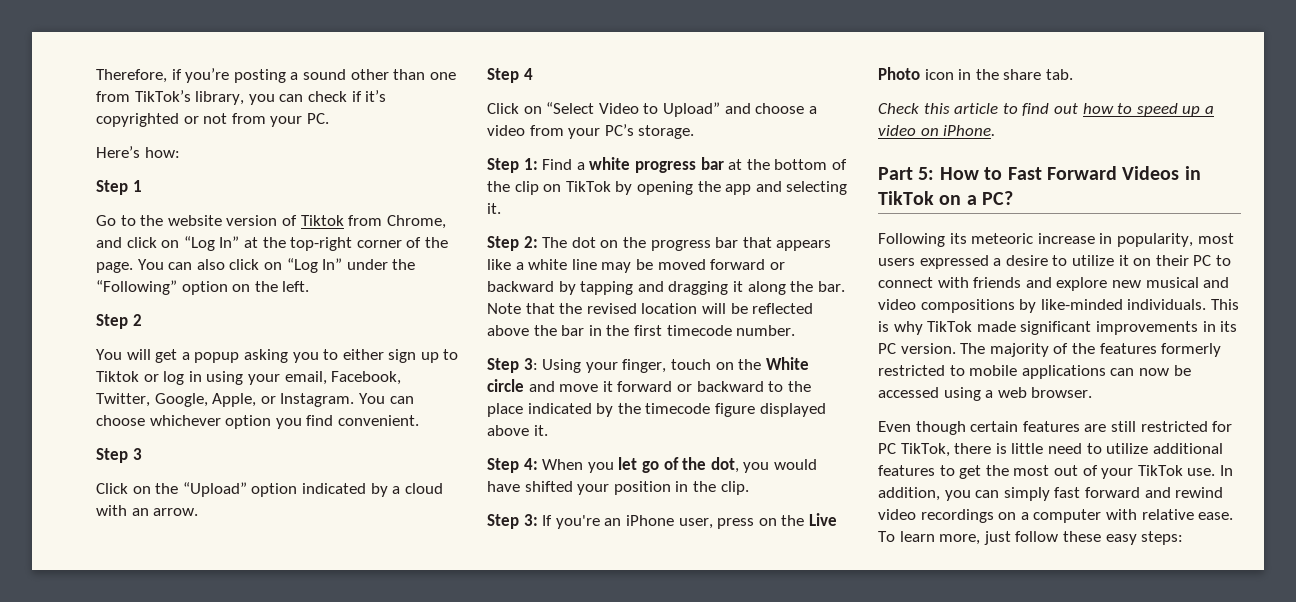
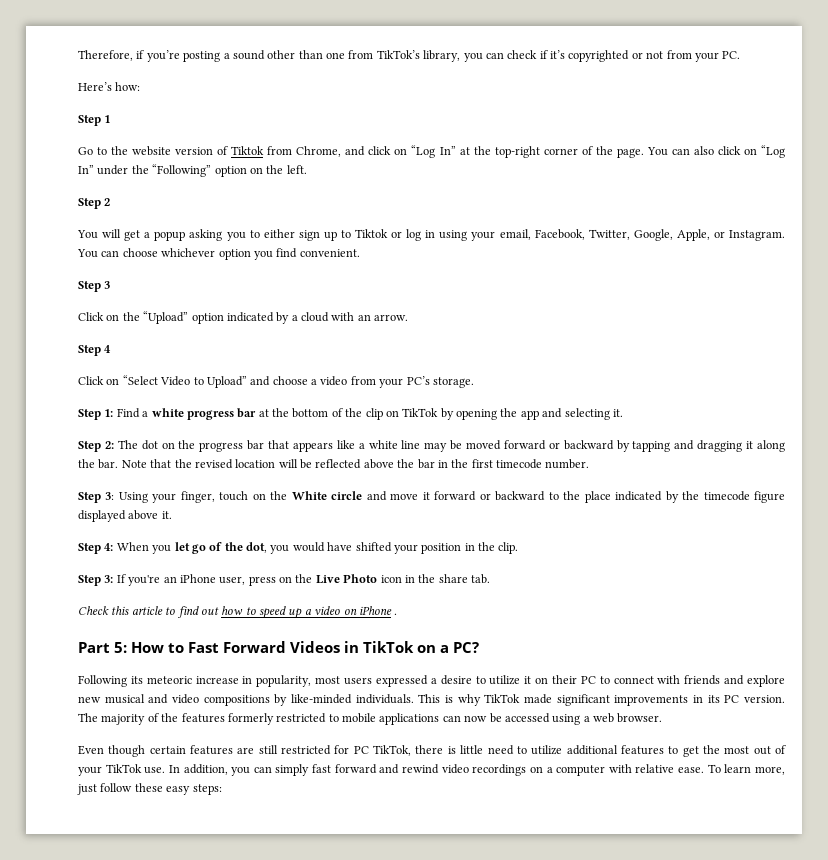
[943,125,996,136] iPhone. -> [358,606,398,615] iPhone .

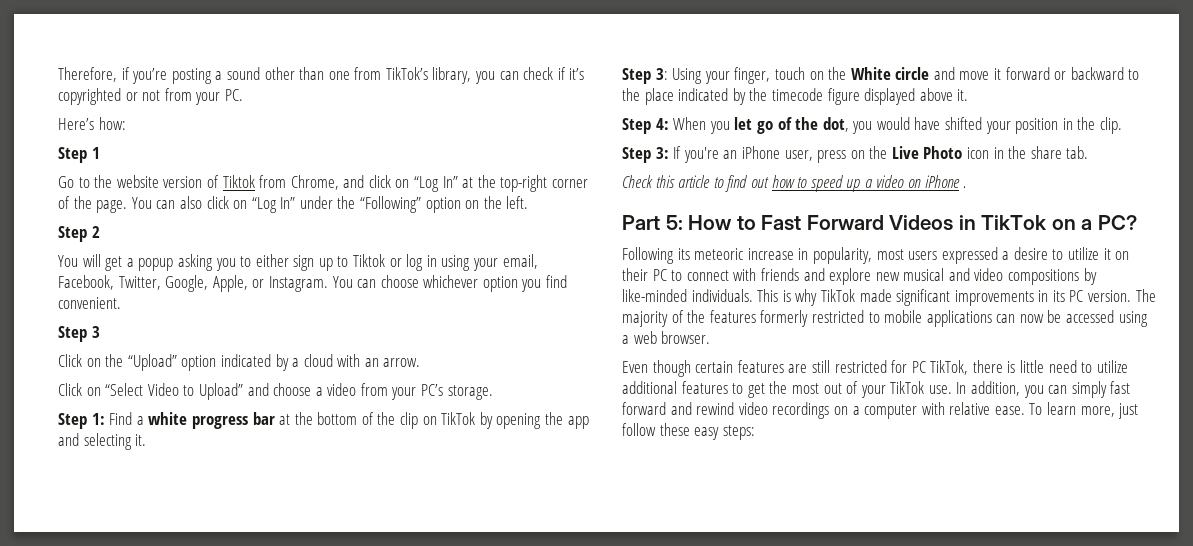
[78,345,112,356] // Step 4 -> (421, 362) none
[78,440,785,452] [78,459,590,469] // Step 2: The dot on the progress bar that appears like a white line may be moved forward or backward by tapping and dragging it along the bar. Note that the revised location will be reflected above the bar in the first timecode number. -> (147, 440) none

